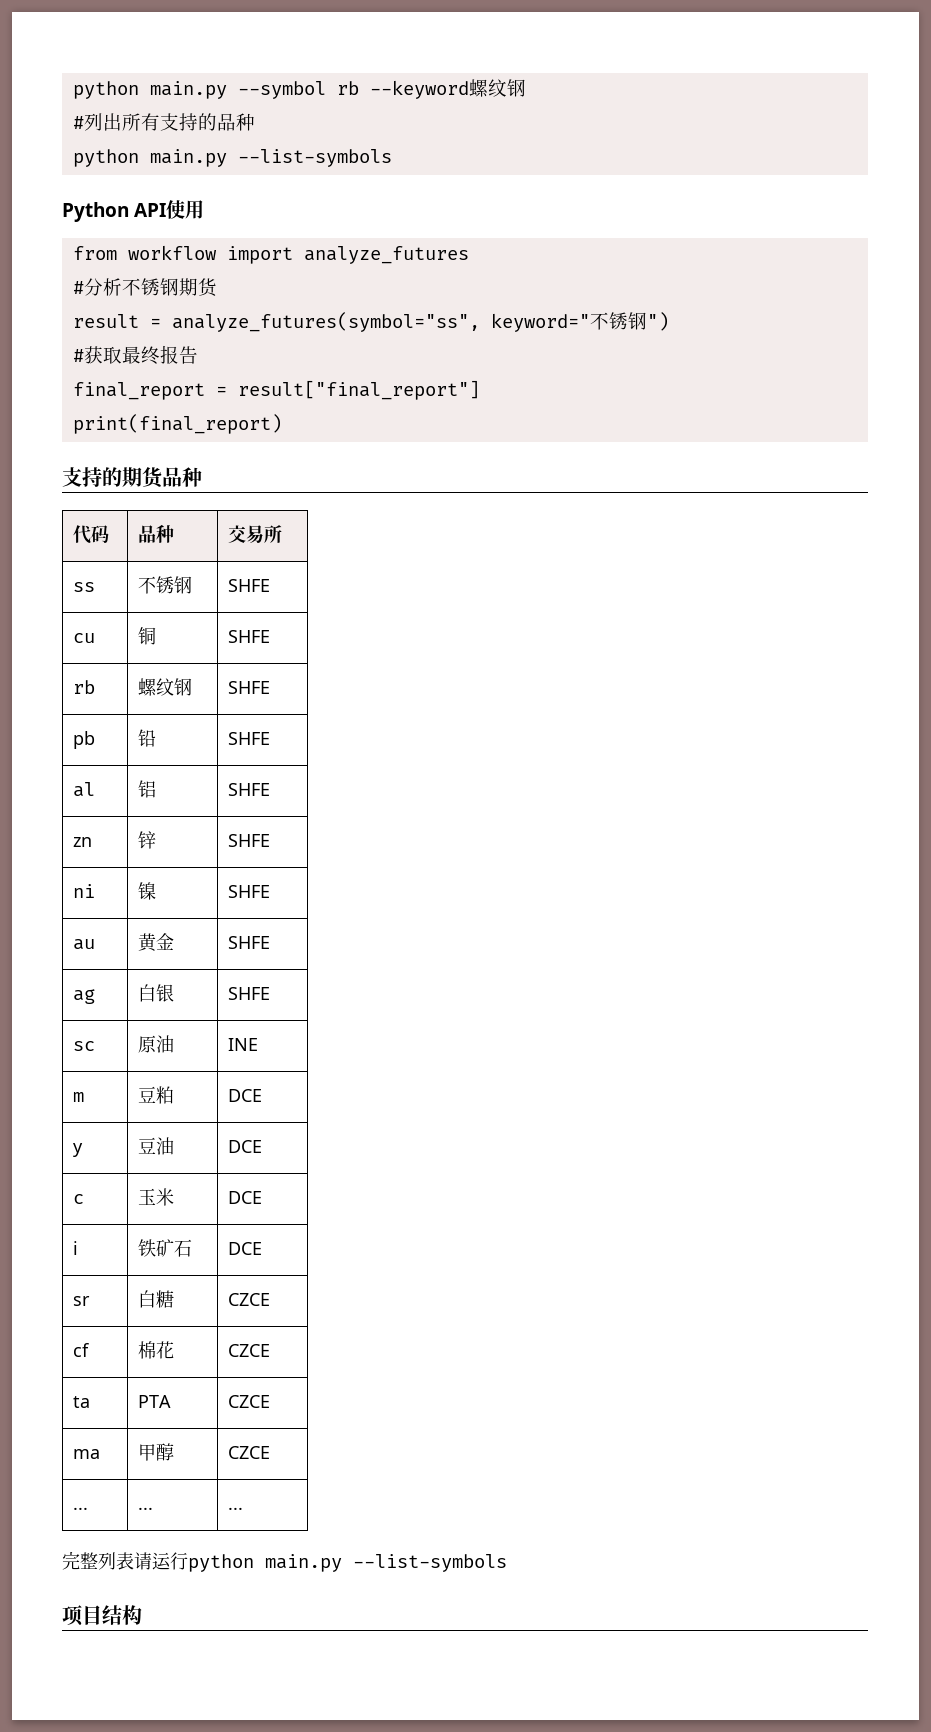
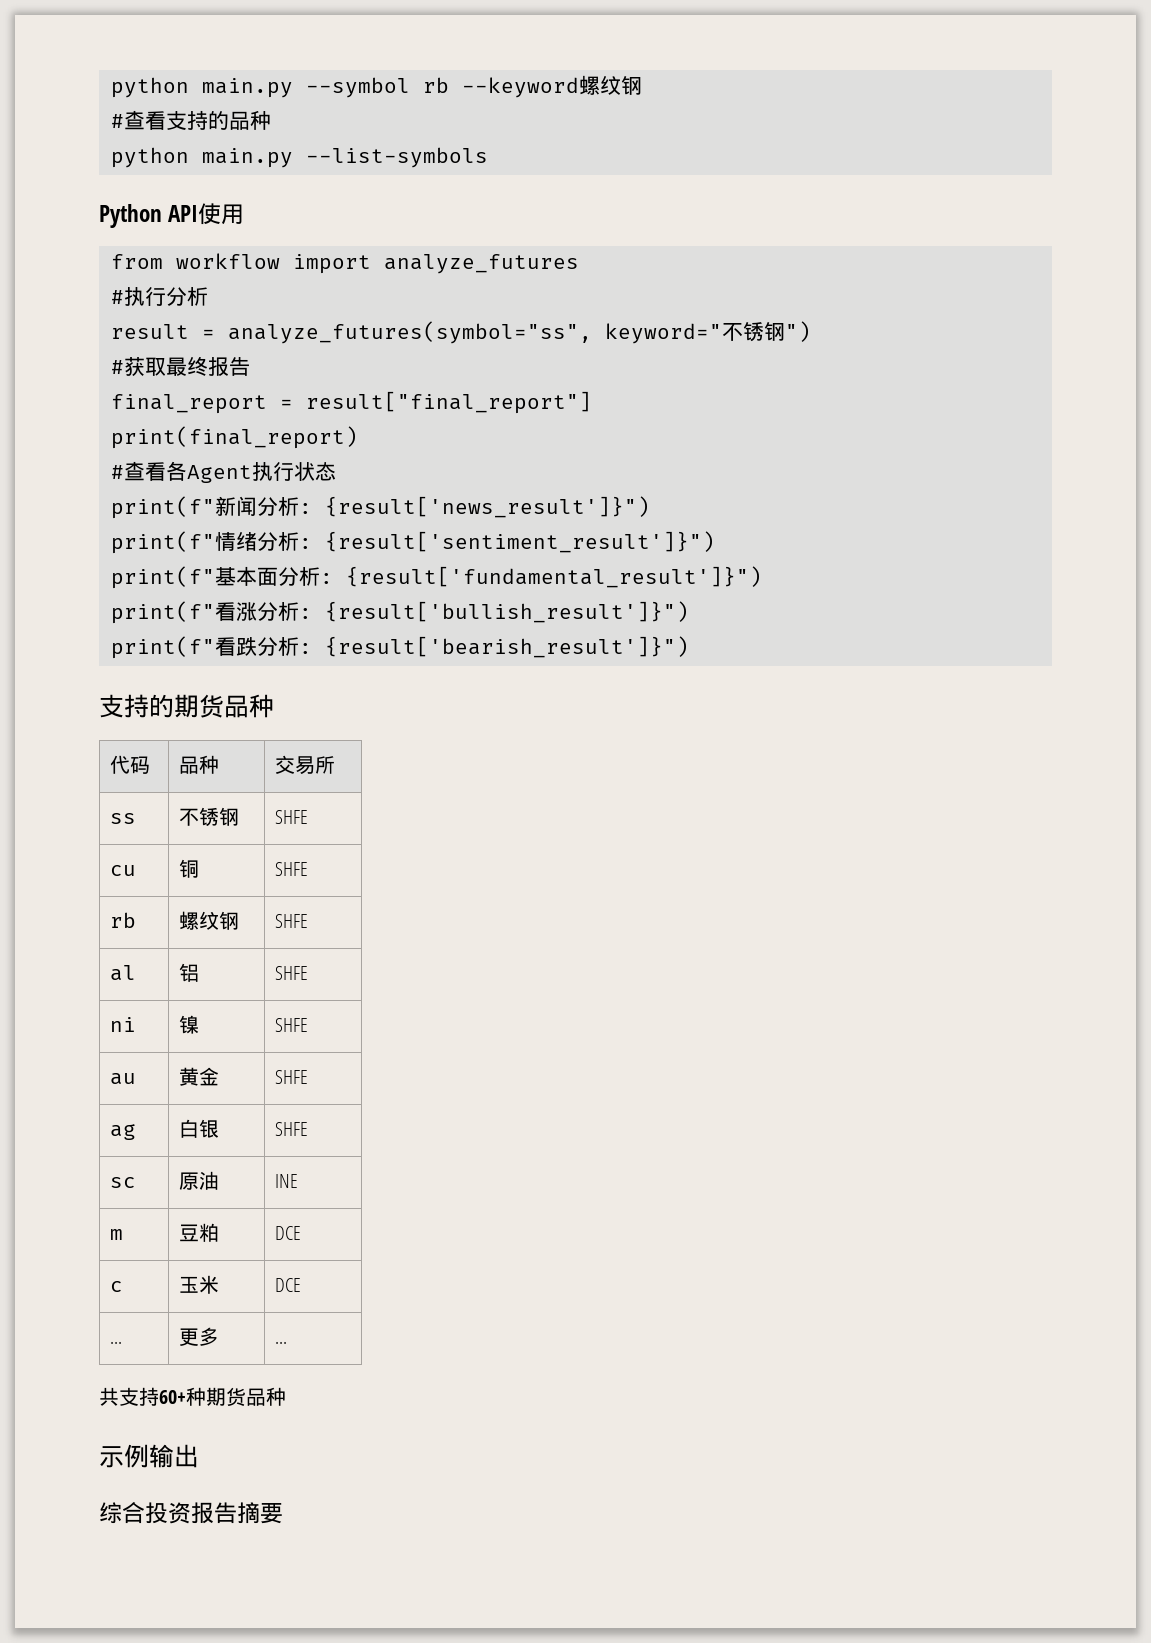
[83,113,160,131] 列出所有 -> [124,110,166,130] 查看
[83,278,218,297] 分析不锈钢期货 -> [124,287,208,306] 执行分析
(282, 424) none -> [111,461,336,483] [111,496,650,519] [111,531,715,554] [111,566,762,589] [111,601,689,624] [111,636,689,659] // #查看各Agent执行状态 // print(f"新闻分析: {result['news_result']}") // print(f"情绪分析: {result['sentiment_result']}") // print(f"基本面分析: {result['fundamental_result']}") // print(f"看涨分析: {result['bullish_result']}") // print(f"看跌分析: {result['bearish_result']}")
[73,731,96,749] [138,729,157,747] [228,732,271,745] // pb | 铅 | SHFE -> (308, 921) none
[73,837,93,847] [138,831,157,849] [228,834,271,847] // zn | 锌 | SHFE -> (308, 973) none
[73,1143,84,1157] [138,1137,175,1155] [228,1140,263,1153] // y | 豆油 | DCE -> (301, 1233) none
[73,1241,79,1255] [138,1239,193,1257] [228,1242,263,1255] [73,1296,91,1306] [138,1290,175,1308] [228,1293,271,1306] [73,1343,90,1357] [138,1341,175,1359] [228,1344,271,1357] [73,1396,91,1408] [138,1395,172,1408] [228,1395,271,1408] [73,1449,101,1459] [138,1443,175,1461] [228,1446,271,1459] [73,1507,89,1510] [138,1507,154,1510] // i | 铁矿石 | DCE // sr | 白糖 | CZCE // cf | 棉花 | CZCE // ta | PTA | CZCE // ma | 甲醇 | CZCE // ... | ... -> [109,1341,122,1344] [178,1327,219,1346] // ... | 更多
[62,1551,507,1572] [62,1605,142,1626] 完整列表请运行python main.py --list-symbols // 项目结构 -> [99,1387,286,1407] [99,1444,199,1468] [99,1502,283,1524] 共支持60+种期货品种 // 示例输出 // 综合投资报告摘要

